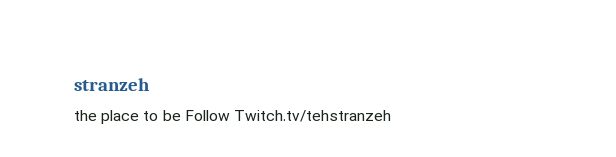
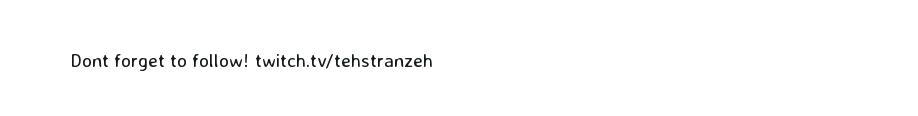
[74,78,150,91] [74,110,391,124] stranzeh // the place to be Follow Twitch.tv/tehstranzeh -> [70,54,433,71] Dont forget to follow! twitch.tv/tehstranzeh

